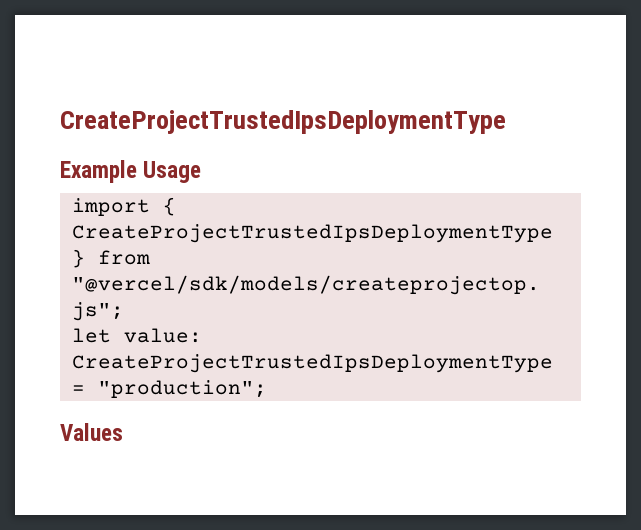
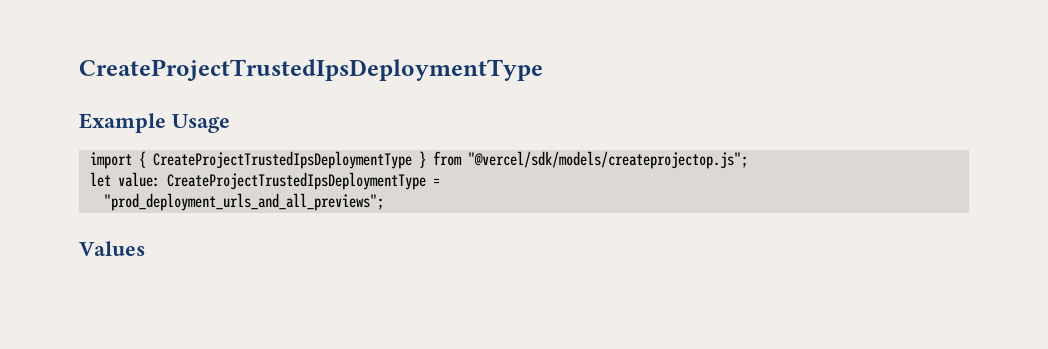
[97,380,267,398] "production"; -> [103,193,384,211] // "prod_deployment_urls_and_all_previews";

